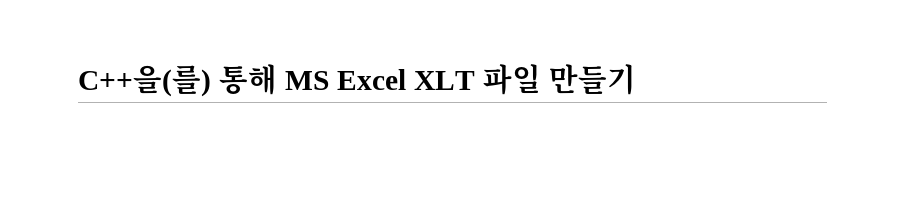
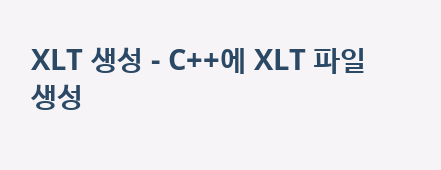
[78,64,406,97] C++을(를) 통해 MS Excel -> [31,47,246,74] XLT 생성 - C++에
[548,64,636,95] 만들기 -> [30,84,83,110] 생성

